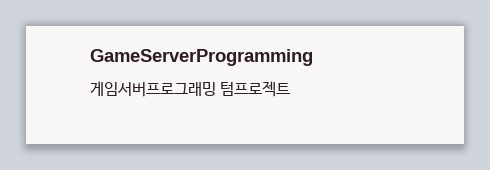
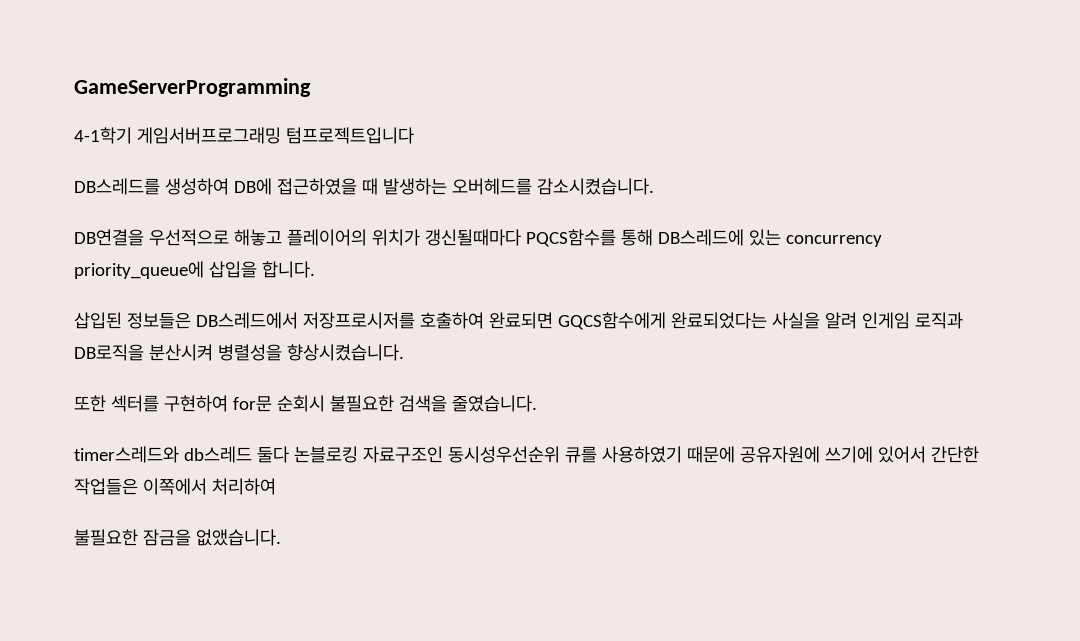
[90,81,291,97] 게임서버프로그래밍 텀프로젝트 -> [74,127,414,144] [74,178,654,195] [74,229,882,247] [74,261,315,279] [74,312,963,330] [74,344,404,361] [74,395,537,412] [74,446,979,463] [74,478,276,495] [74,529,281,546] 4-1학기 게임서버프로그래밍 텀프로젝트입니다 // DB스레드를 생성하여 DB에 접근하였을 때 발생하는 오버헤드를 감소시켰습니다. // DB연결을 우선적으로 해놓고 플레이어의 위치가 갱신될때마다 PQCS함수를 통해 DB스레드에 있는 concurrency priority_queue에 삽입을 합니다. // 삽입된 정보들은 DB스레드에서 저장프로시저를 호출하여 완료되면 GQCS함수에게 완료되었다는 사실을 알려 인게임 로직과 DB로직을 분산시켜 병렬성을 향상시켰습니다. // 또한 섹터를 구현하여 for문 순회시 불필요한 검색을 줄였습니다. // timer스레드와 db스레드 둘다 논블로킹 자료구조인 동시성우선순위 큐를 사용하였기 때문에 공유자원에 쓰기에 있어서 간단한 작업들은 이쪽에서 처리하여 // 불필요한 잠금을 없앴습니다.

